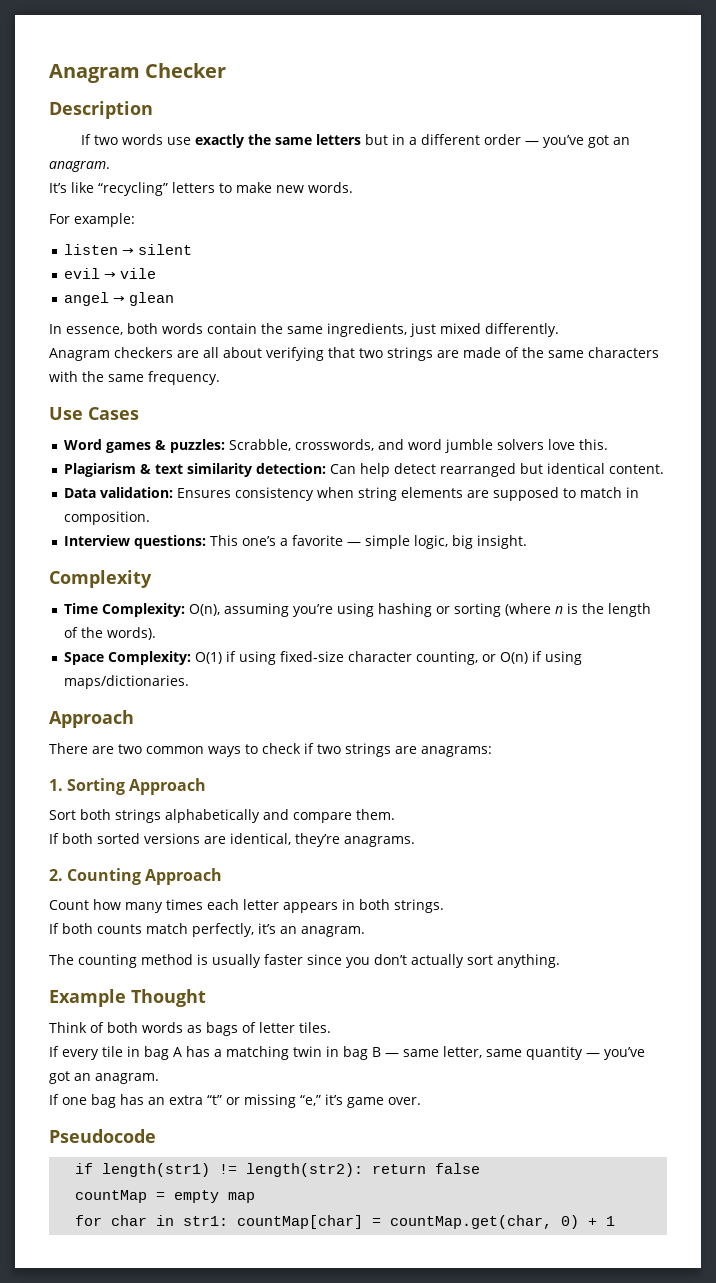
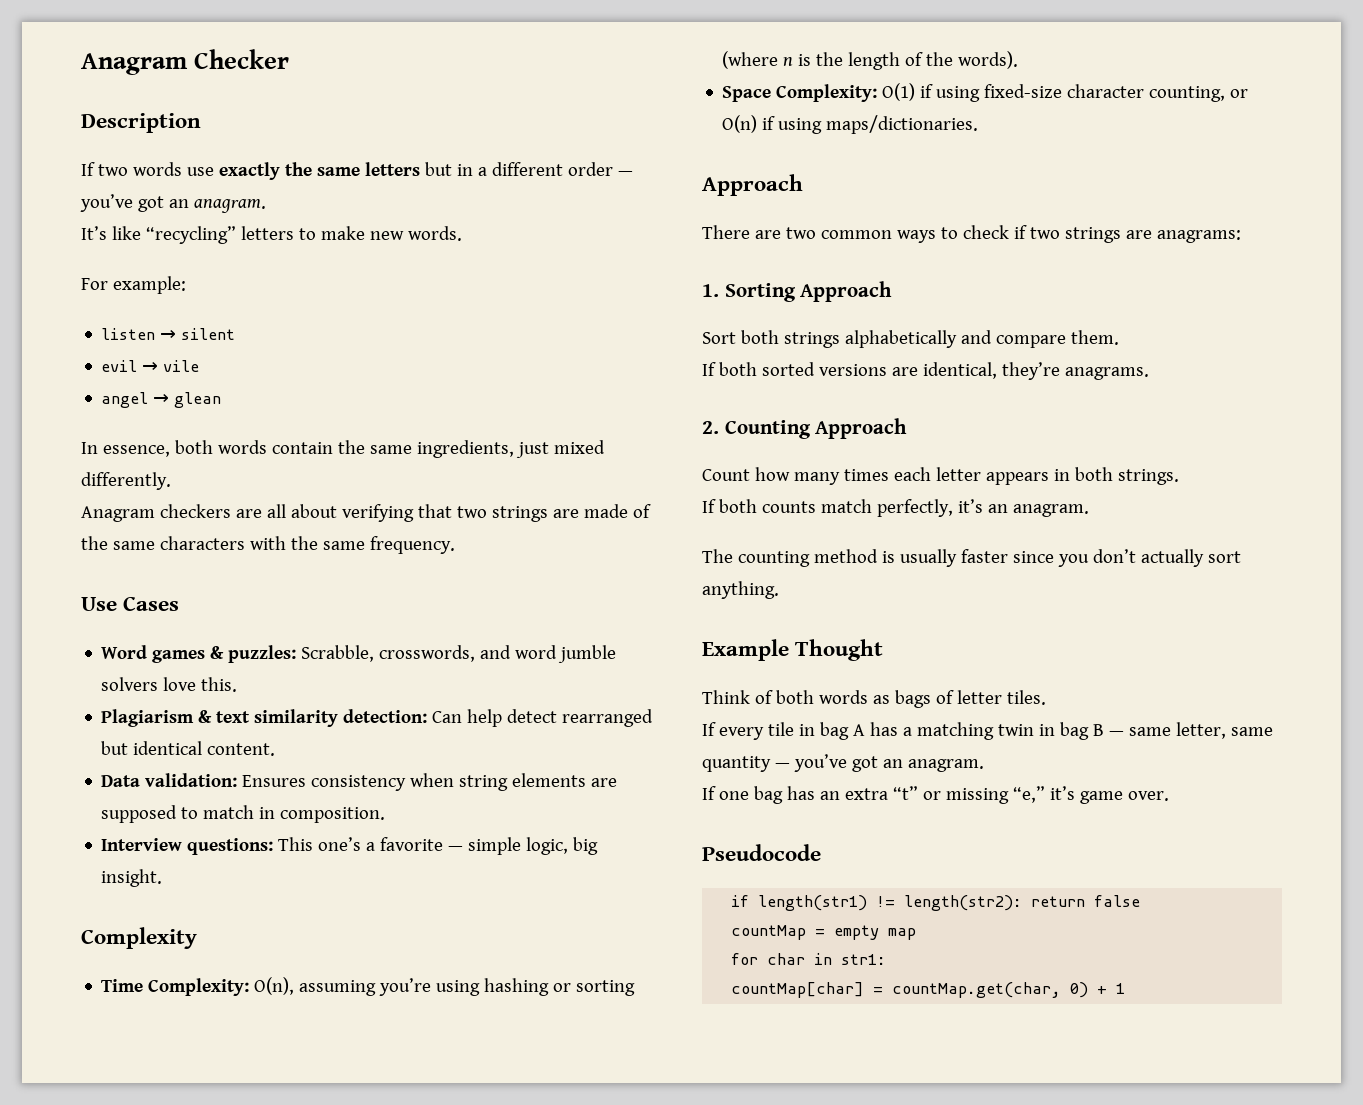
(229, 1221) none -> (887, 959) //

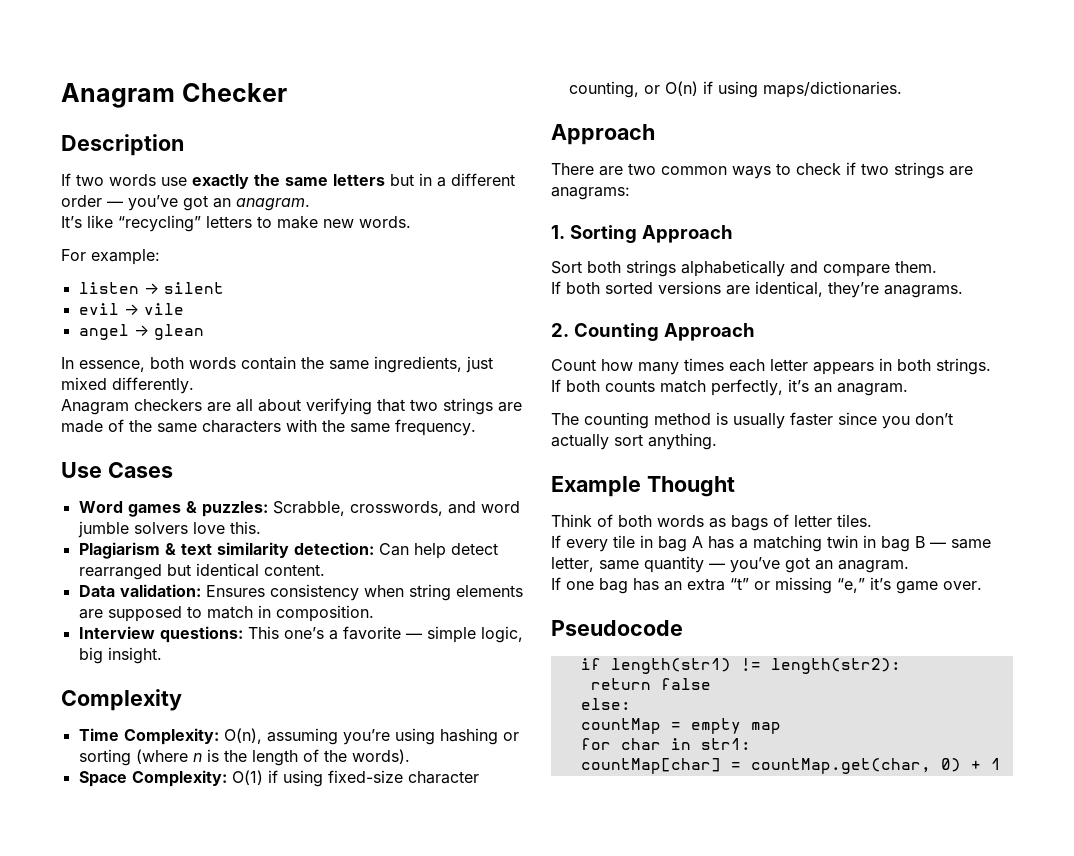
(1023, 903) none -> (901, 666) //
(1141, 901) none -> [580,698,631,710] // else:

